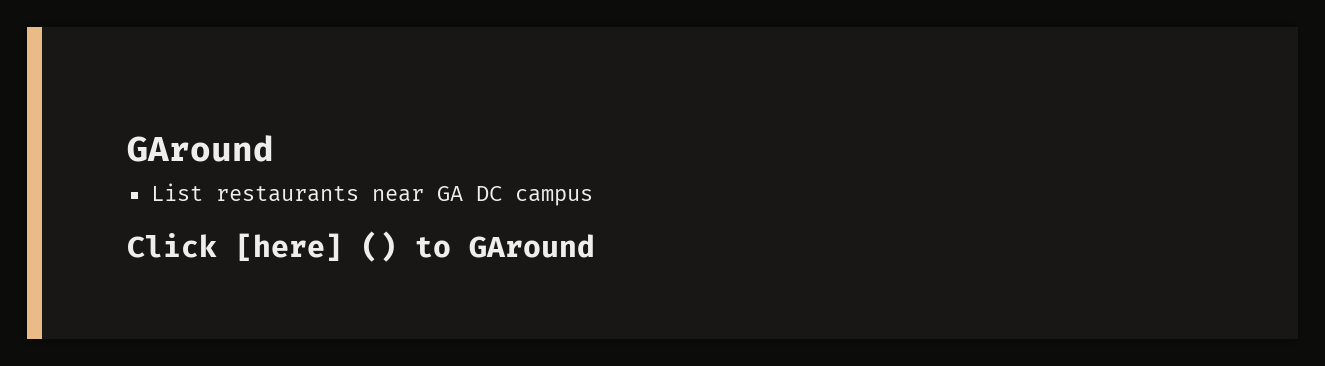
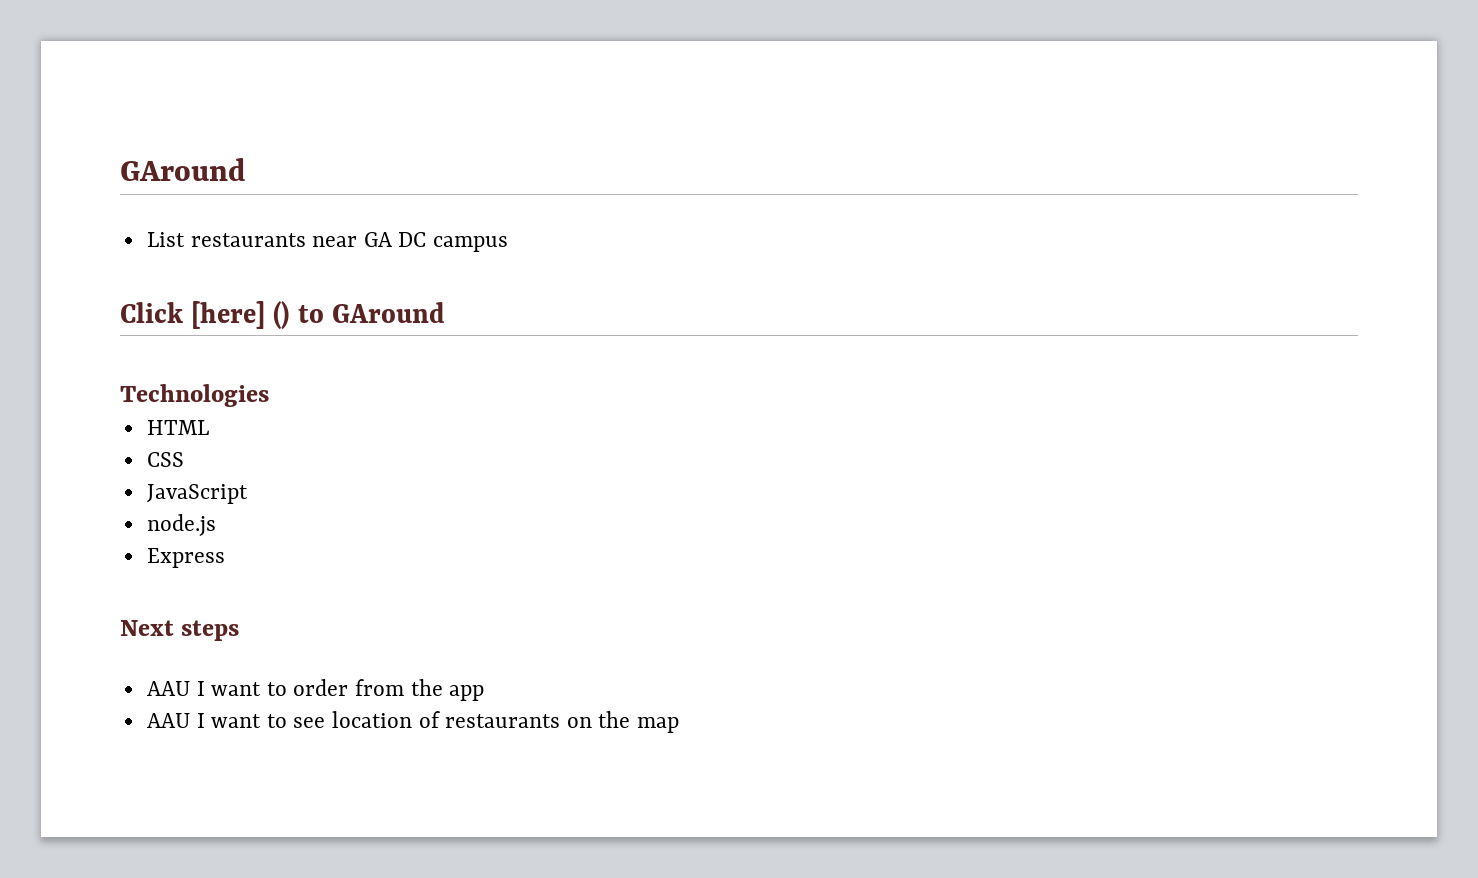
(595, 246) none -> [120,384,269,407] [146,420,209,435] [146,452,184,467] [146,484,248,504] [146,514,216,536] [146,548,225,568] [120,620,240,641] [146,679,485,701] [146,711,680,733] // Technologies // HTML // CSS // JavaScript // node.js // Express // Next steps // AAU I want to order from the app // AAU I want to see location of restaurants on the map

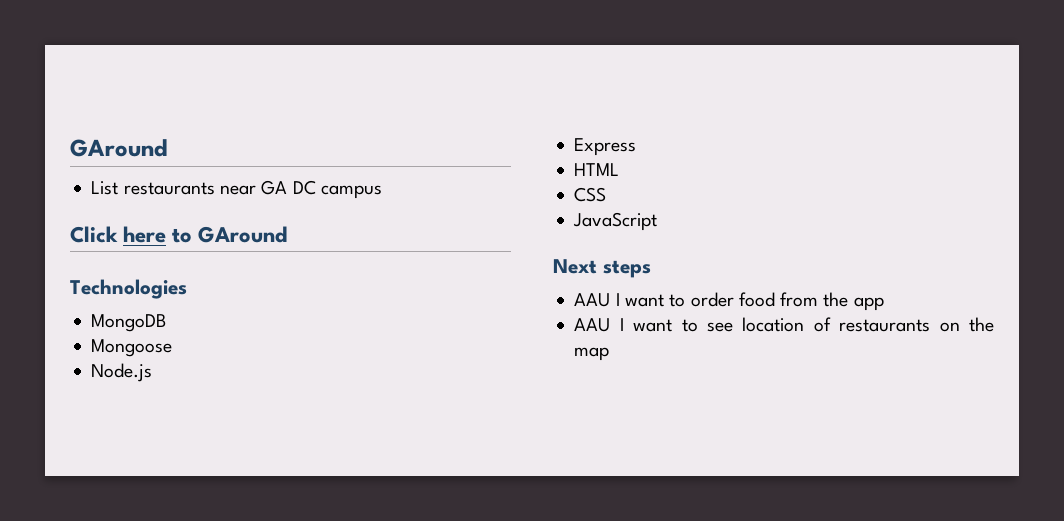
[191,301,290,330] [here] () -> [123,226,167,243] here
(269, 395) none -> [91,314,167,332] [91,339,173,357] [91,363,153,382] [574,138,637,156] // MongoDB // Mongoose // Node.js // Express
[146,514,216,536] [146,548,225,568] // node.js // Express -> (658, 221) none
(349, 687) none -> [738,292,775,307] food

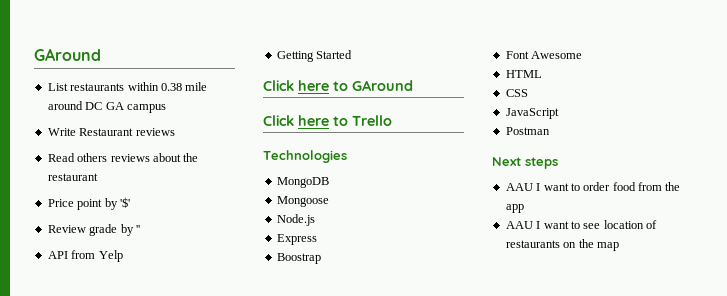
[219,180,382,199] near GA DC campus -> [127,82,208,91] [47,101,166,113] [47,128,175,136] [47,153,199,162] [47,173,98,181] [47,197,130,210] [47,224,140,236] [47,250,123,262] [276,50,353,62] within 0.38 mile around DC GA campus // Write Restaurant reviews // Read others reviews about the restaurant // Price point by '$' // Review grade by '' // API from Yelp // Getting Started
(289, 234) none -> [263,115,392,126] // Click here to Trello
(637, 147) none -> [276,253,321,264] [505,51,583,59] // Boostrap // Font Awesome
(658, 221) none -> [505,127,550,135] // Postman

